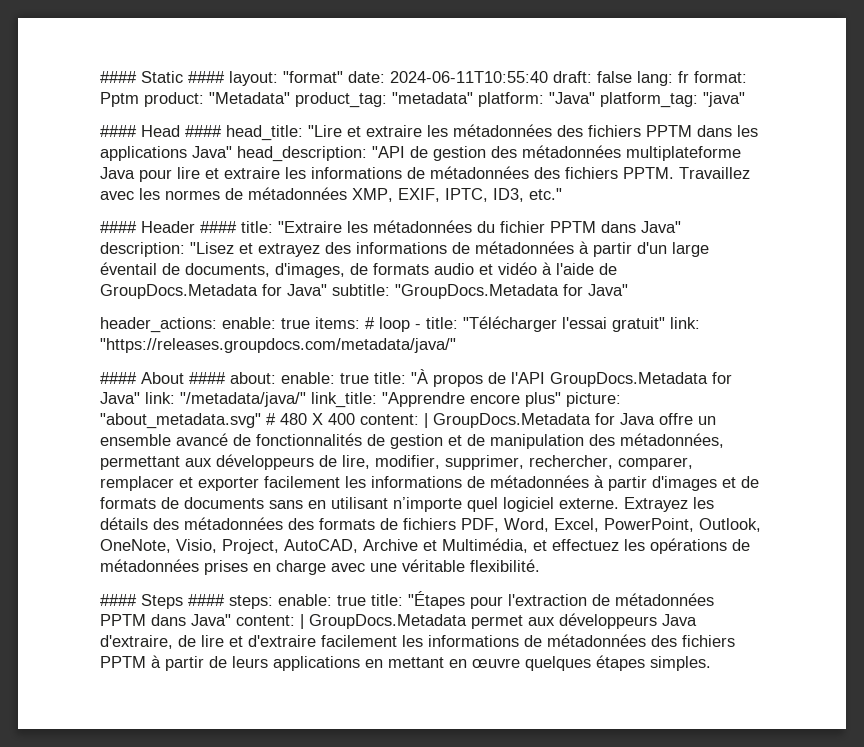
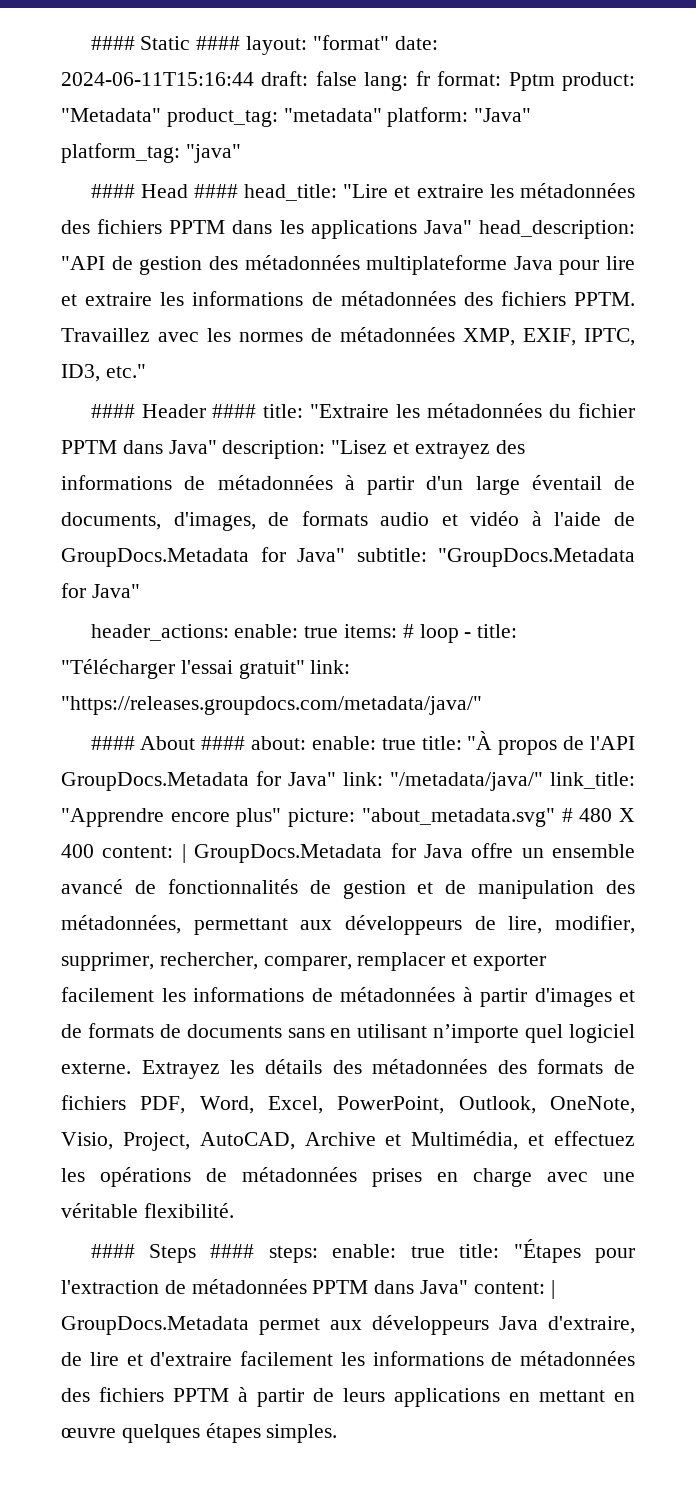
[390,71,548,83] 2024-06-11T10:55:40 -> [61,72,254,86] 2024-06-11T15:16:44

